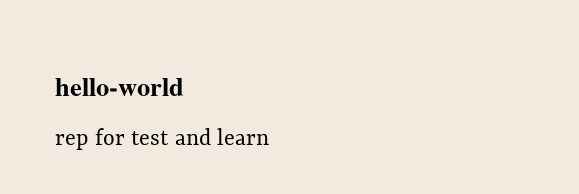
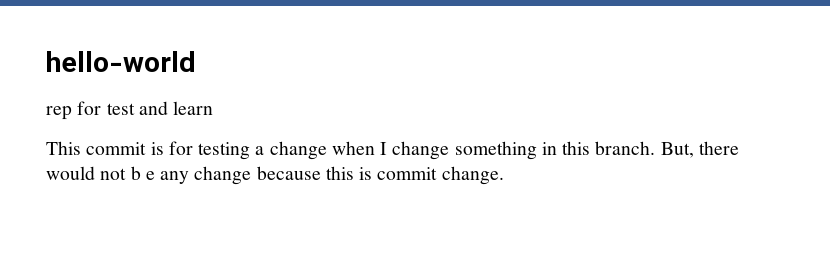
(270, 136) none -> [46,141,739,160] [46,166,504,185] // This commit is for testing a change when I change something in this branch. But, there would not b e any change because this is commit change.

